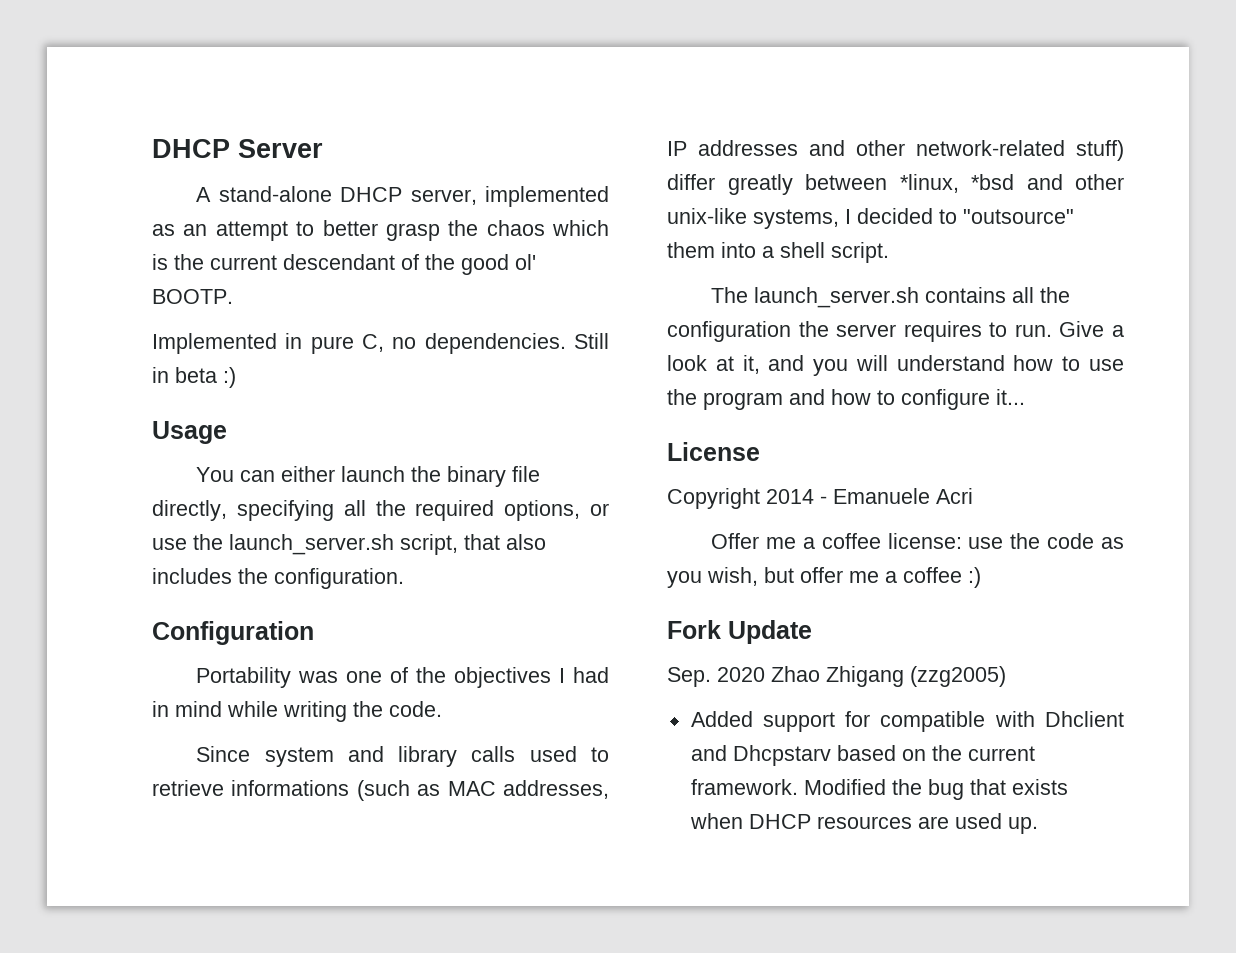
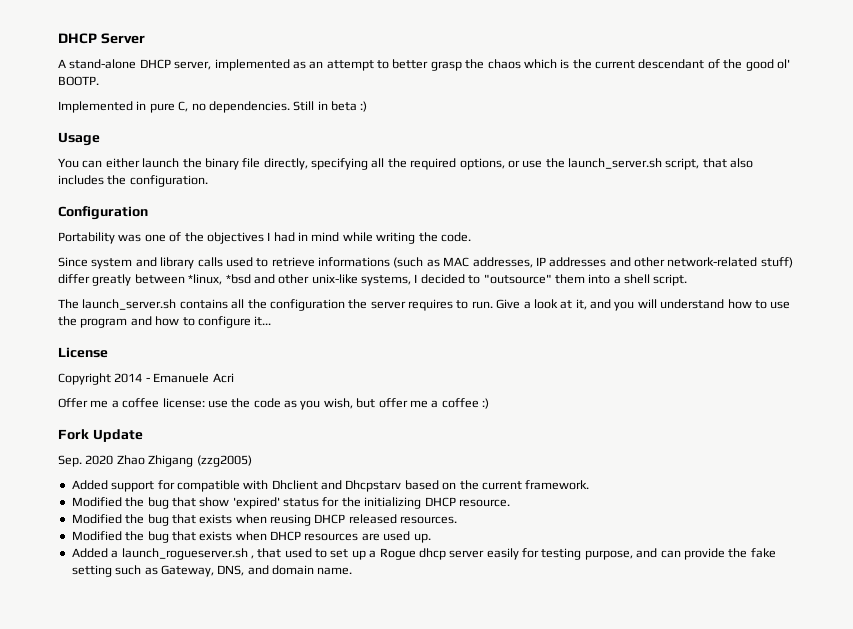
(798, 787) none -> [71,497,510,509] [71,514,458,526] // Modified the bug that show 'expired' status for the initializing DHCP resource. // Modified the bug that exists when reusing DHCP released resources. //
(1038, 825) none -> [71,548,776,560] [71,565,353,577] // Added a launch_rogueserver.sh , that used to set up a Rogue dhcp server easily for testing purpose, and can provide the fake setting such as Gateway, DNS, and domain name.

